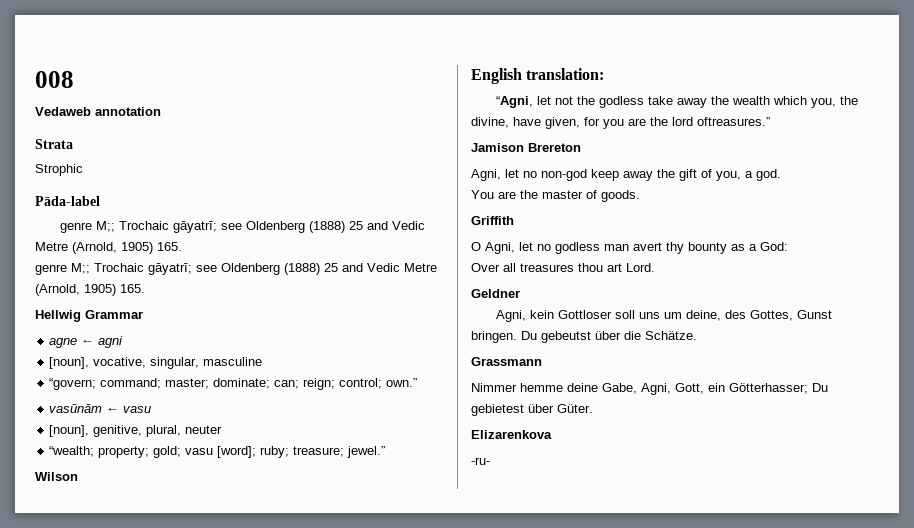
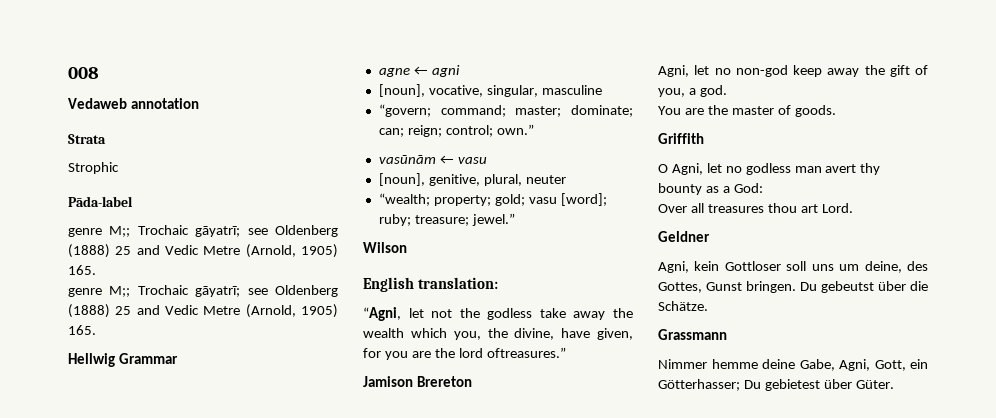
[471,430,552,439] [471,457,490,465] // Elizarenkova // -ru- -> (894, 384) none

